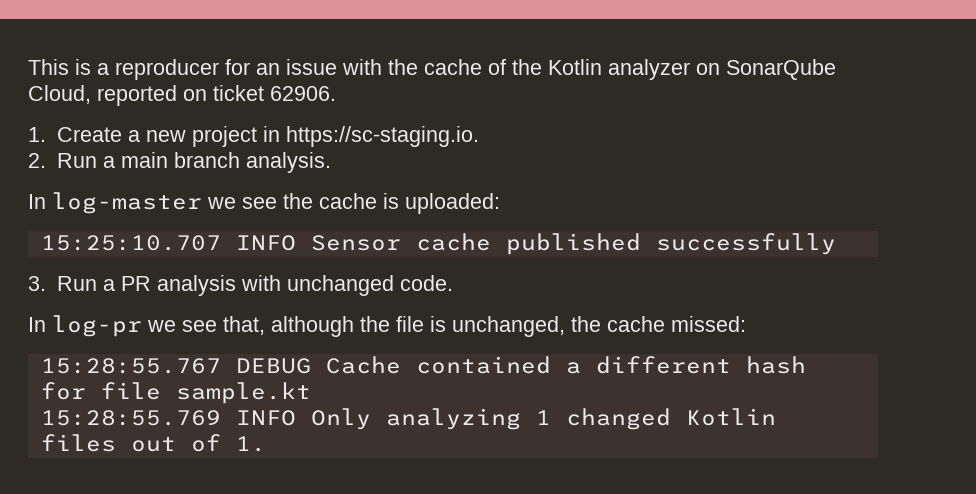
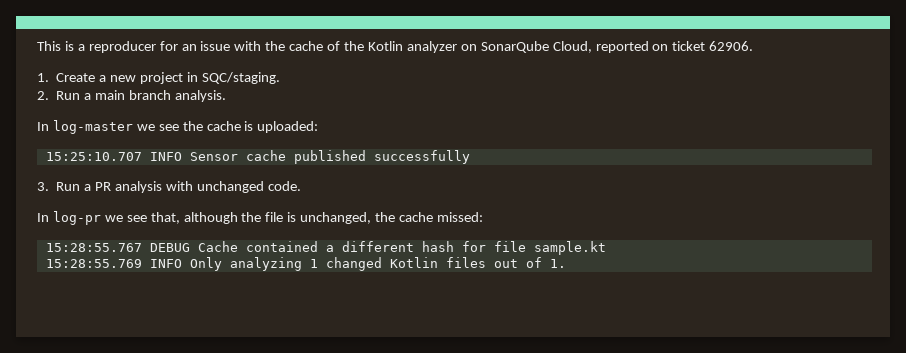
[285,126,479,147] https://sc-staging.io. -> [201,72,280,84] SQC/staging.

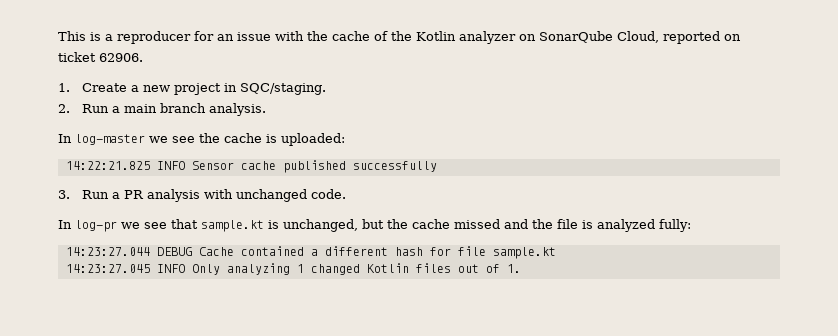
[45,152,142,161] 15:25:10.707 -> [65,161,150,170] 14:22:21.825
[150,212,483,224] [45,243,142,252] that, although the file is unchanged, the cache missed: // 15:28:55.767 -> [171,219,691,232] [65,247,150,256] that sample.kt is unchanged, but the cache missed and the file is analyzed fully: // 14:23:27.044
[45,259,142,268] 15:28:55.769 -> [65,264,150,273] 14:23:27.045

